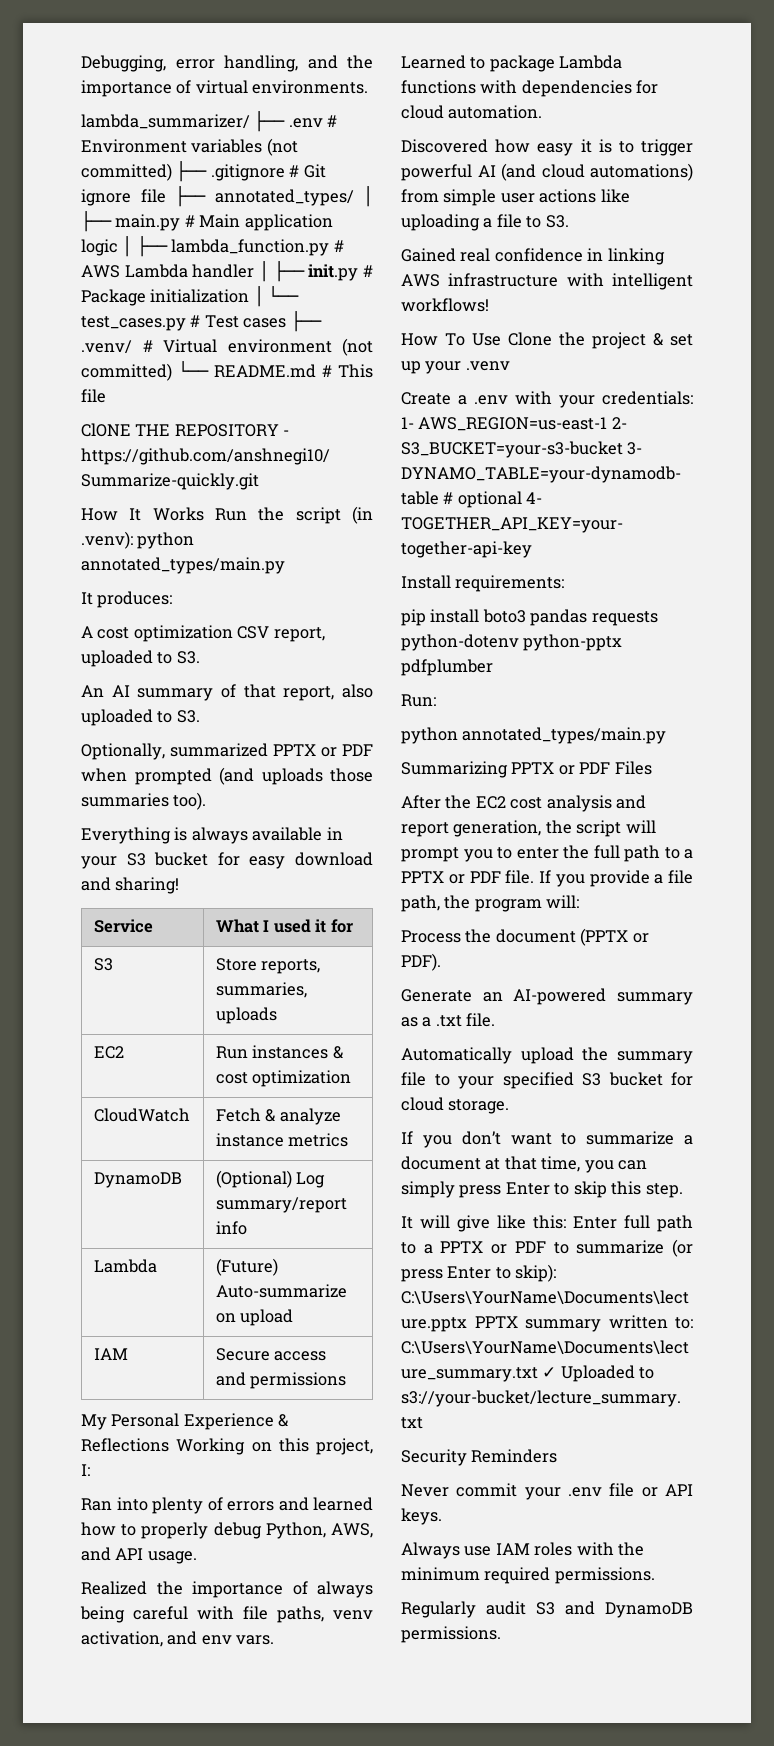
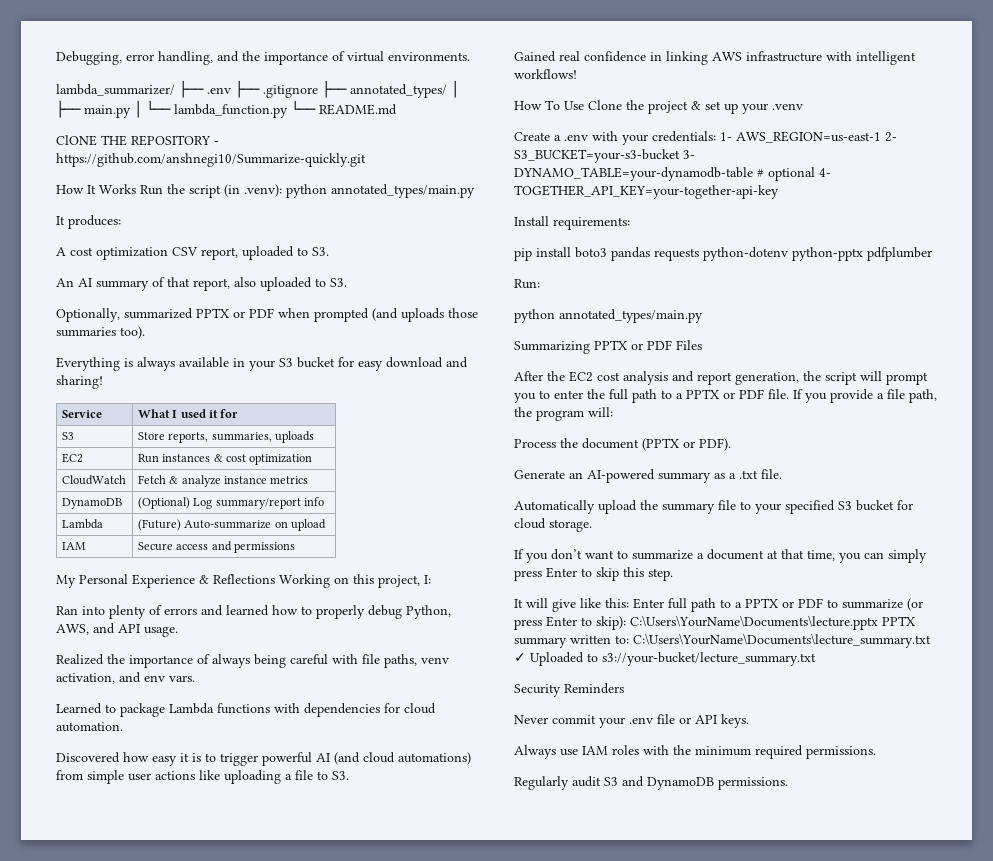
[327,115,338,127] [81,138,298,156] [81,161,326,182] [81,189,166,206] # Environment variables (not committed) ├── .gitignore # Git ignore file -> [235,80,318,98] ├── .gitignore
[184,214,333,231] [81,236,344,257] [81,261,373,282] [81,286,300,307] [81,311,322,332] [81,338,373,356] [81,363,172,381] # Main application logic │ ├── lambda_function.py # AWS Lambda handler │ ├── init.py # Package initialization │ └── test_cases.py # Test cases ├── .venv/ # Virtual environment (not committed) -> [134,100,288,118] │ └── lambda_function.py
[322,364,373,378] [81,389,106,403] # This file -> (397, 109) none

